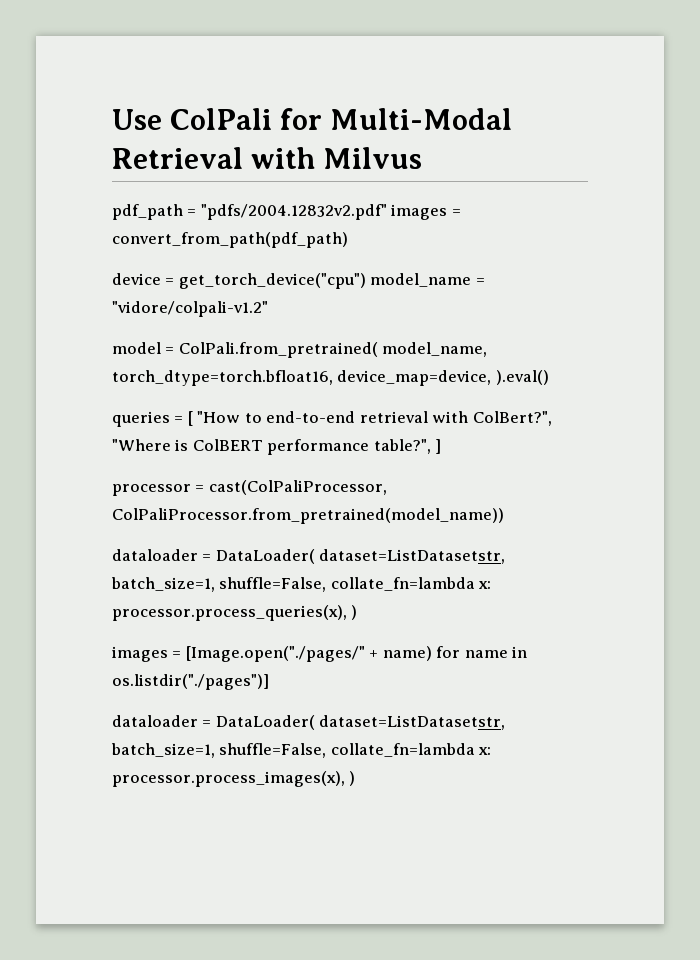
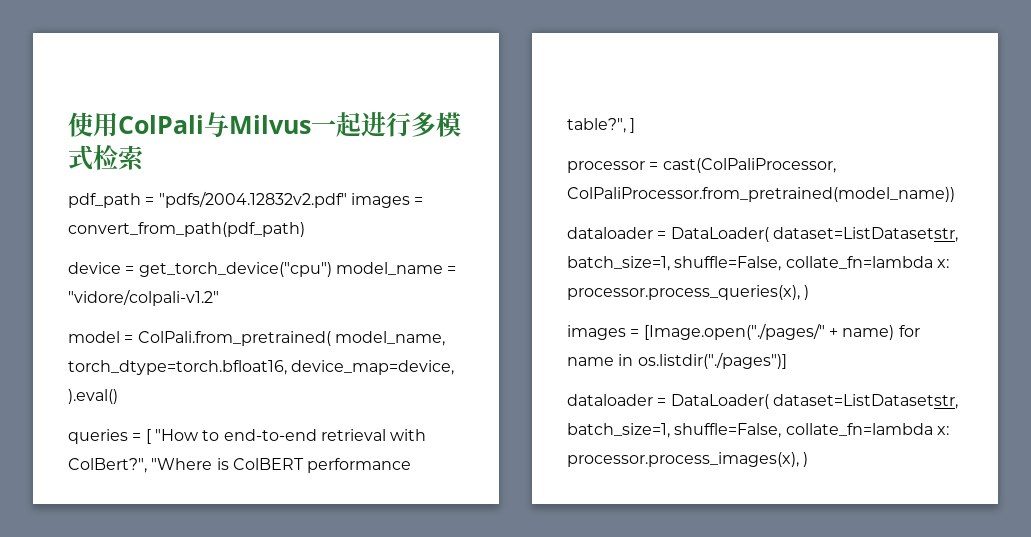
[112,108,513,130] [112,147,423,169] Use ColPali for Multi-Modal Retrieval with Milvus -> [68,112,461,137] [68,144,143,171] 使用ColPali与Milvus一起进行多模式检索

